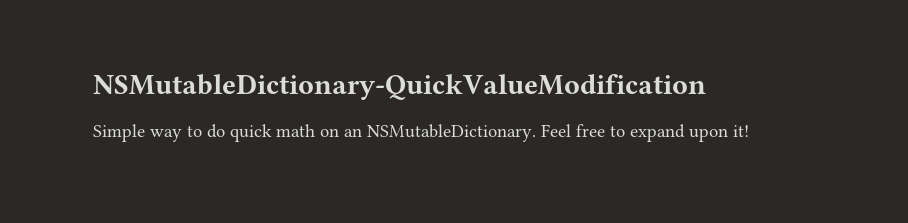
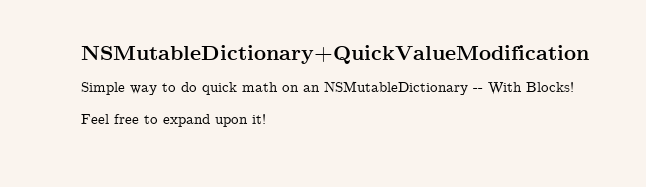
[93,74,706,100] NSMutableDictionary-QuickValueModification -> [81,45,589,64] NSMutableDictionary+QuickValueModification
[367,124,536,142] NSMutableDictionary. -> [324,81,574,95] NSMutableDictionary -- With Blocks! //

